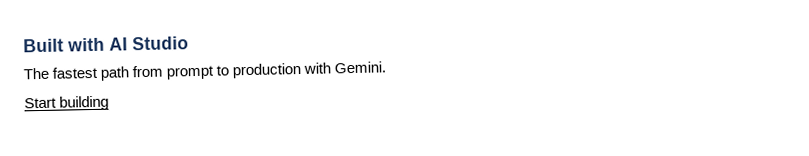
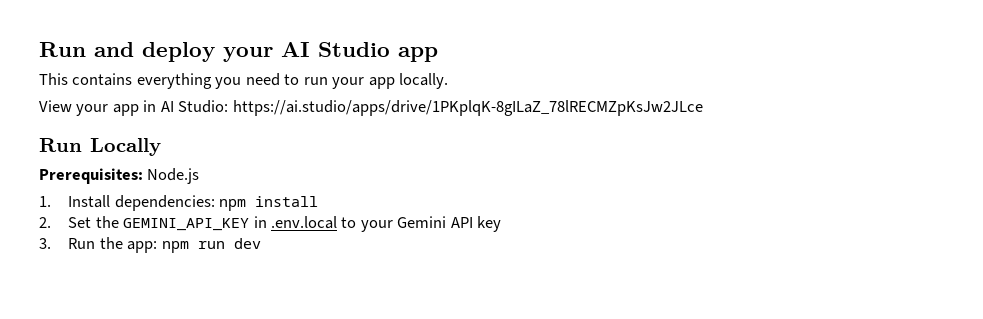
[23,36,189,53] [23,61,387,81] [24,95,110,111] Built with AI Studio // The fastest path from prompt to production with Gemini. // Start building -> [39,42,438,62] [39,73,449,89] [39,100,703,116] [39,138,161,156] [39,168,200,184] [39,195,319,211] [39,216,502,232] [39,237,261,253] Run and deploy your AI Studio app // This contains everything you need to run your app locally. // View your app in AI Studio: https://ai.studio/apps/drive/1PKplqK-8gILaZ_78lRECMZpKsJw2JLce // Run Locally // Prerequisites: Node.js // 1. Install dependencies: npm install // 2. Set the GEMINI_API_KEY in .env.local to your Gemini API key // 3. Run the app: npm run dev

